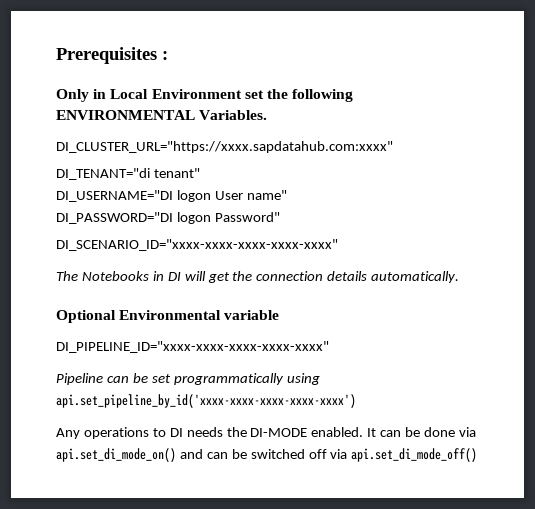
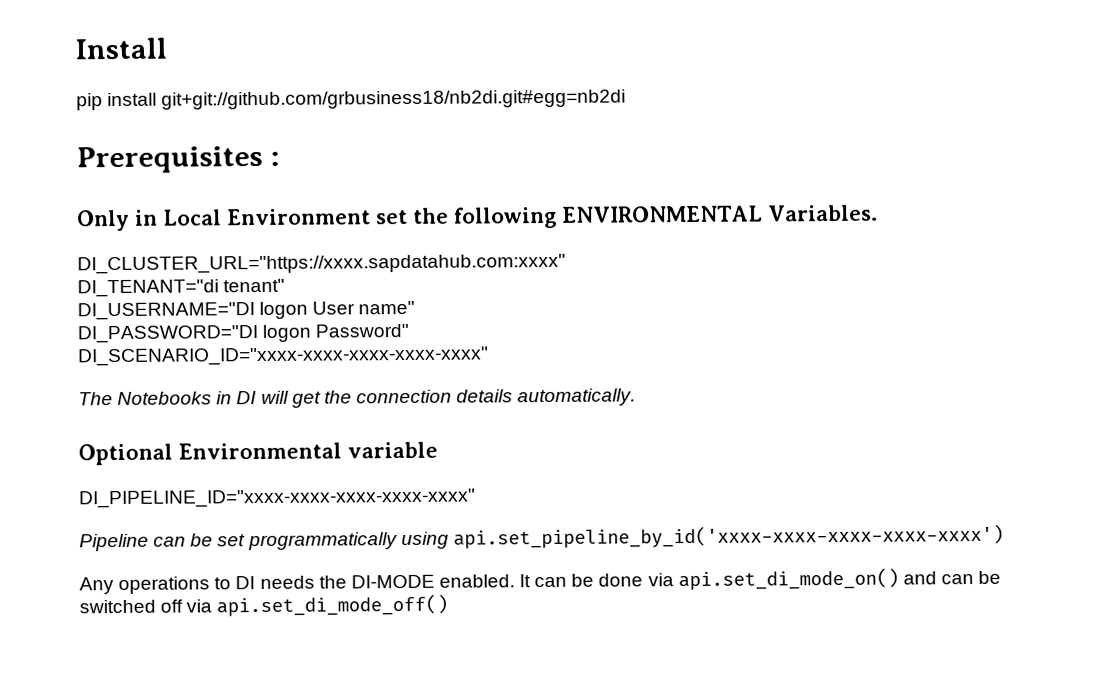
(56, 55) none -> [75,37,167,60] [76,89,627,111] Install // pip install git+git://github.com/grbusiness18/nb2di.git#egg=nb2di //

